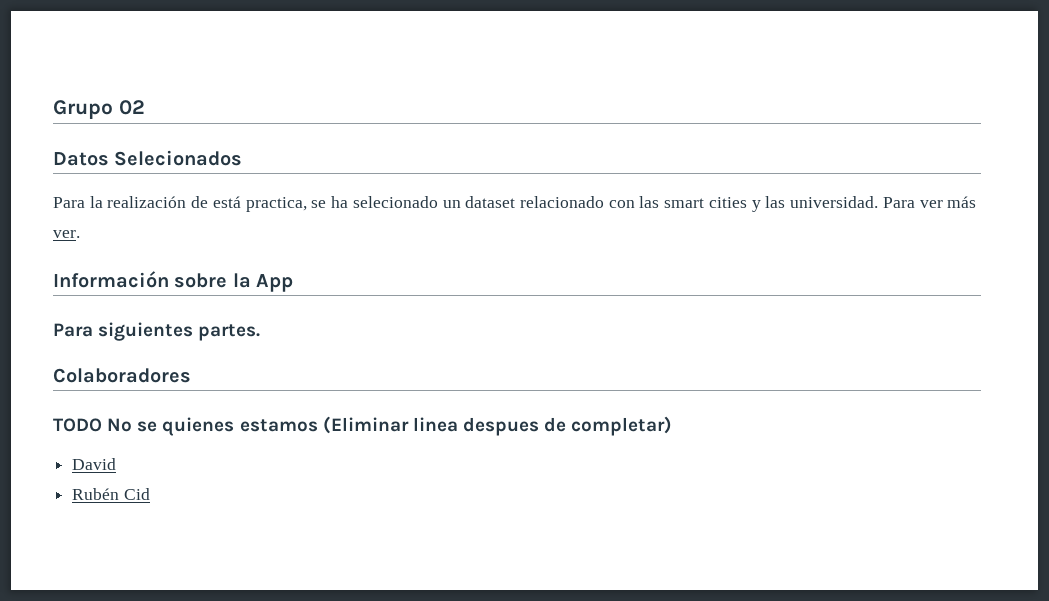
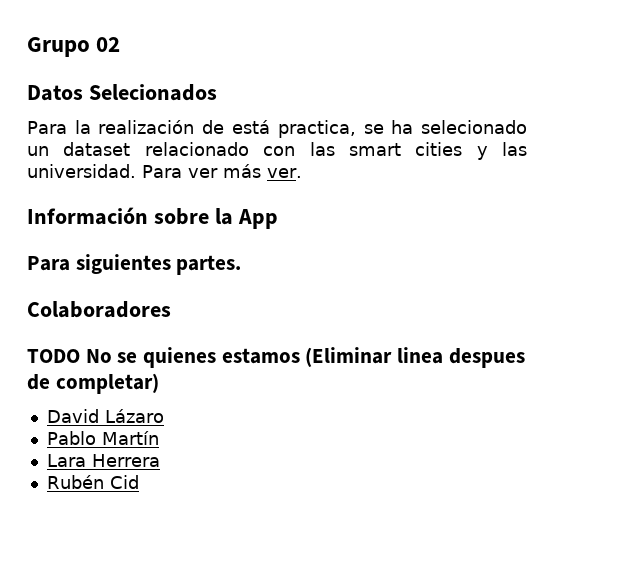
(117, 464) none -> [104,409,164,423] [46,431,159,445] [46,454,160,467] Lázaro // Pablo Martín // Lara Herrera

